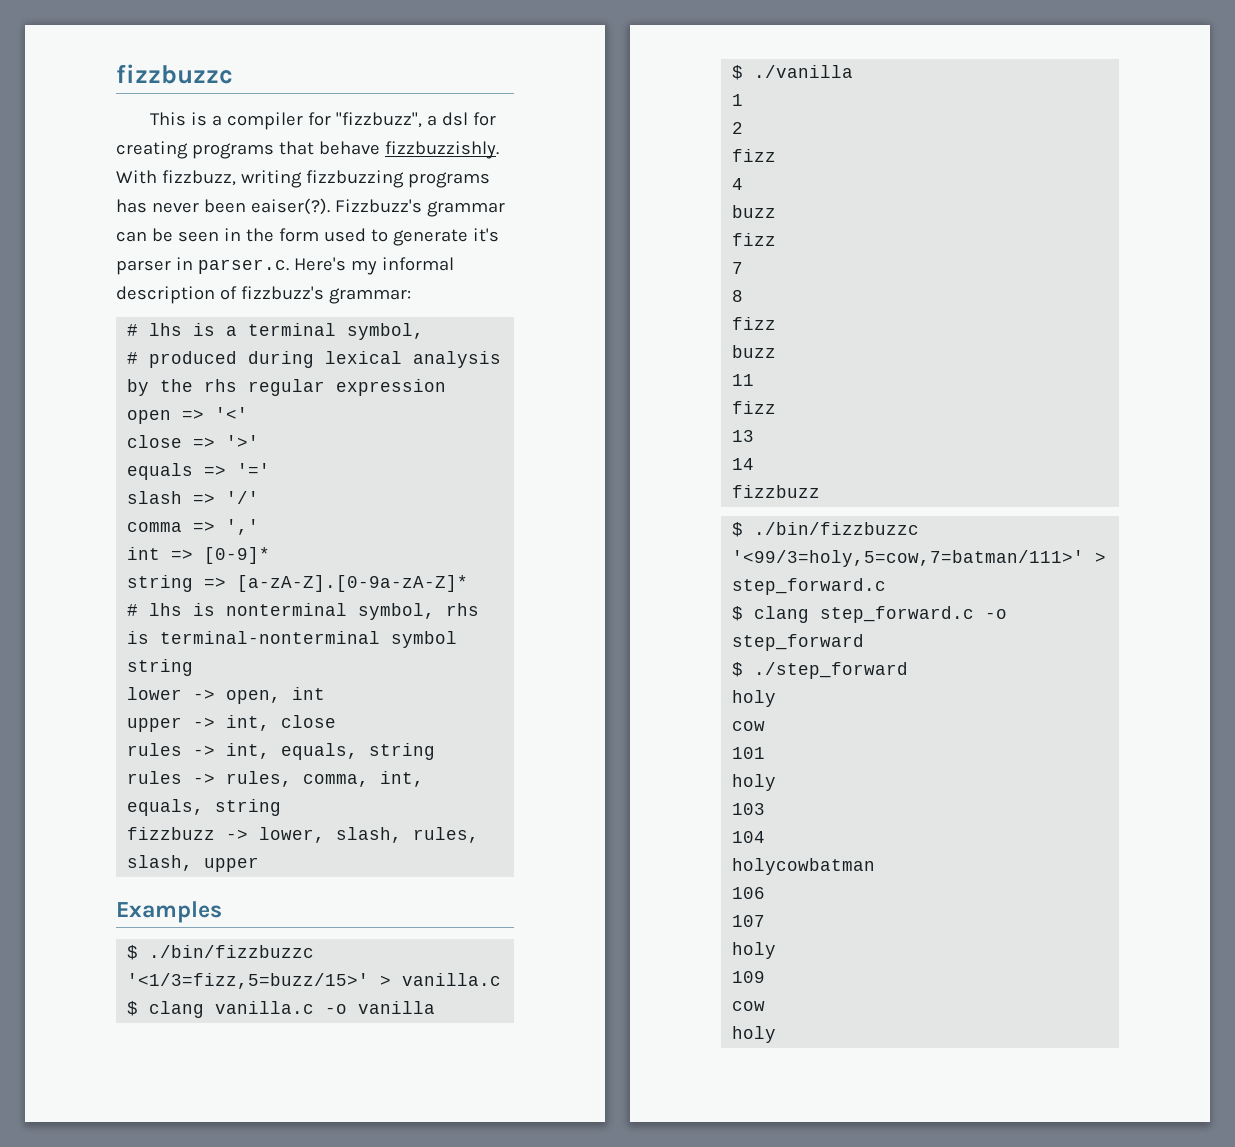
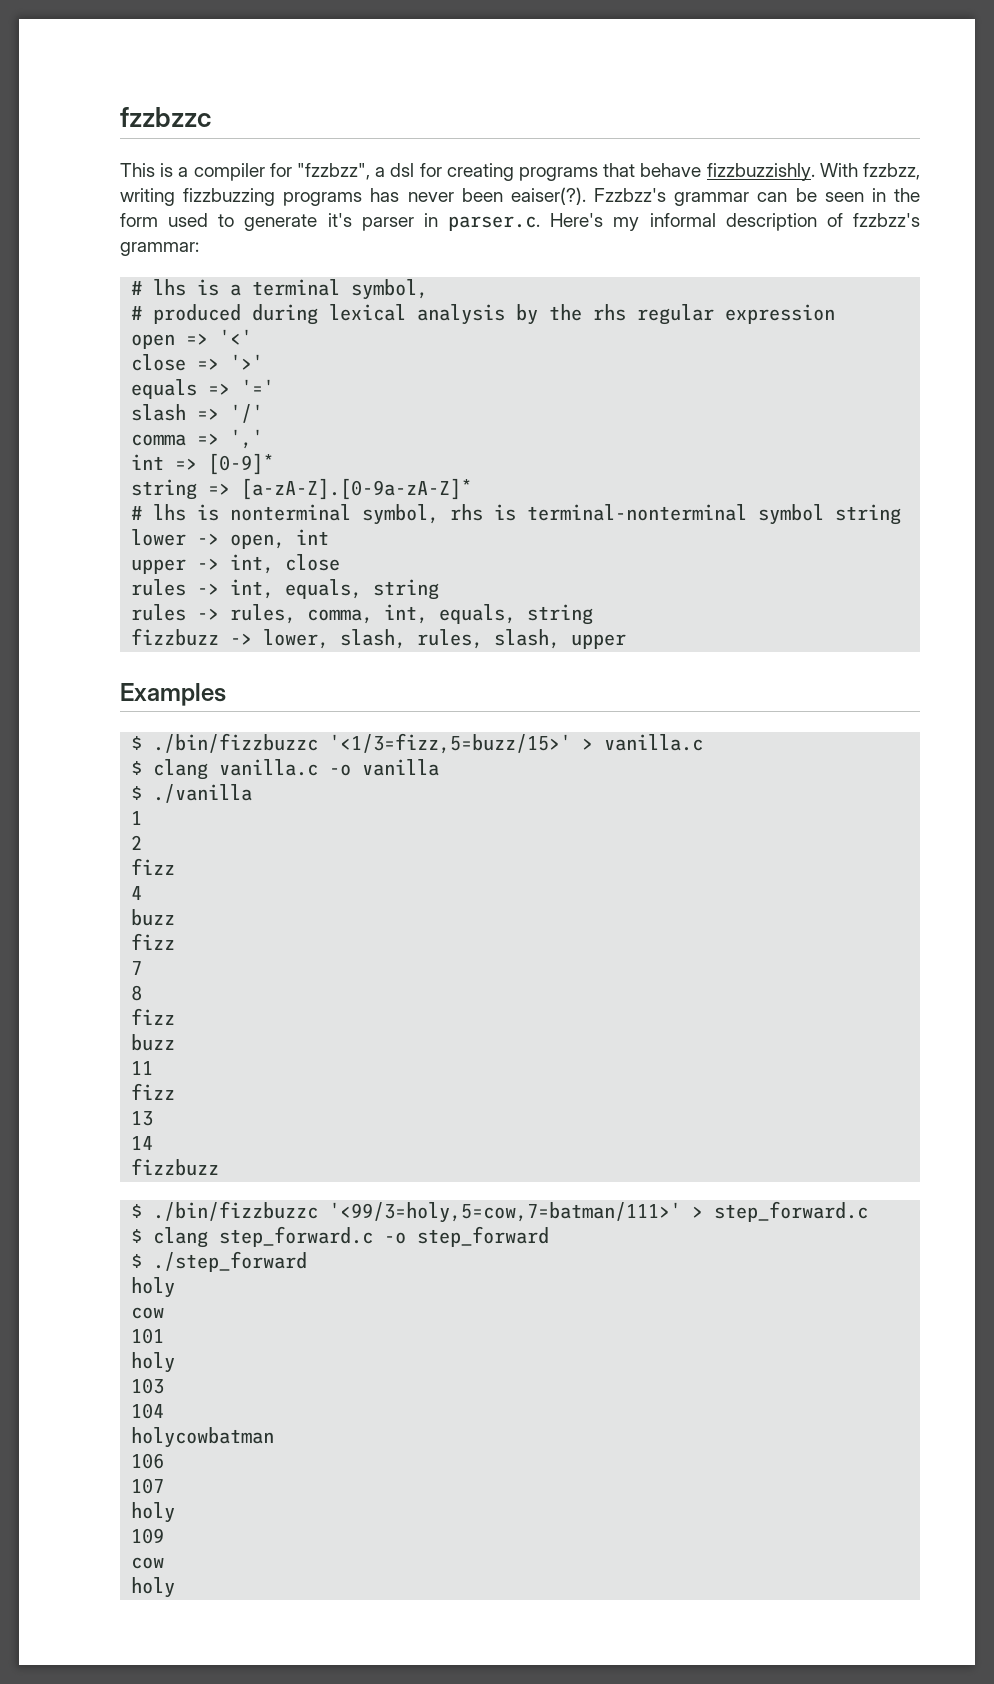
[116,64,233,84] fizzbuzzc -> [120,107,211,127] fzzbzzc
[336,112,423,128] "fizzbuzz", -> [297,163,370,180] "fzzbzz",
[161,170,236,186] fizzbuzz, -> [863,163,920,180] fzzbzz,
[334,199,422,213] Fizzbuzz's -> [594,188,667,202] Fzzbzz's
[240,286,324,300] fizzbuzz's -> [853,213,920,227] fzzbzz's

